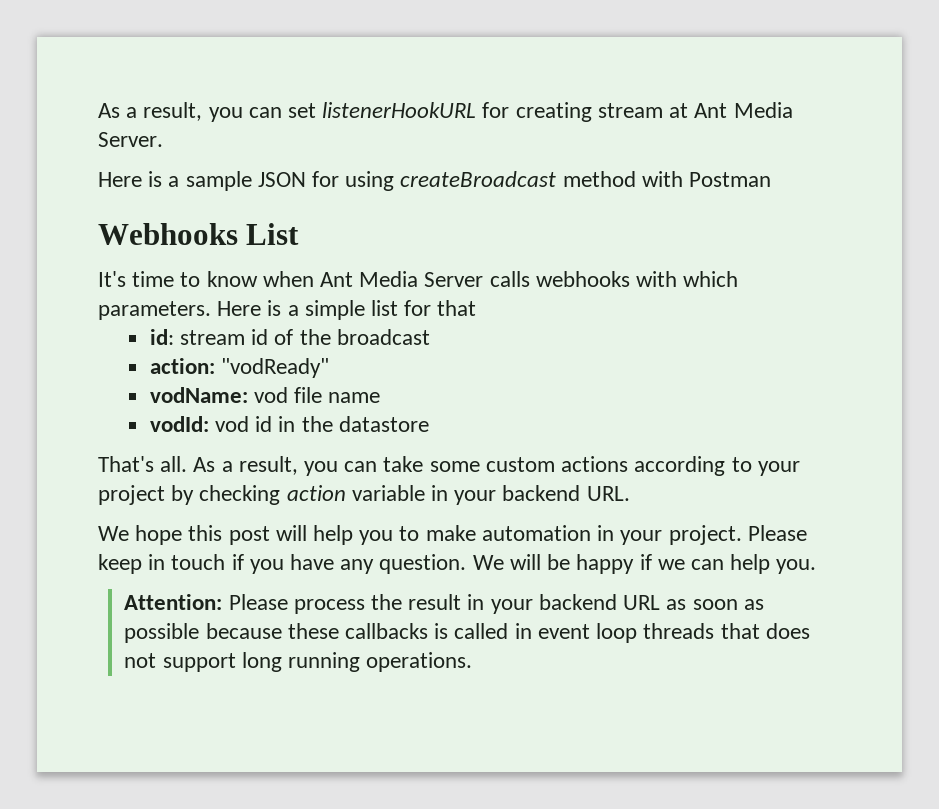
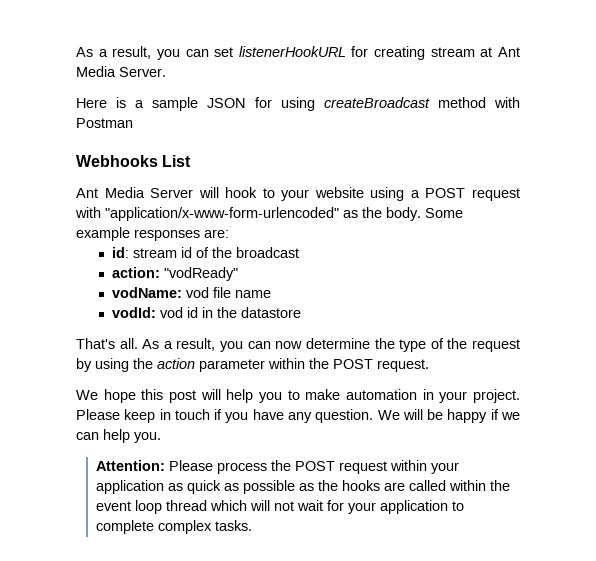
[98,271,739,287] [98,300,477,320] It's time to know when Ant Media Server calls webhooks with which parameters. Here is a simple list for that -> [76,187,520,201] [75,207,463,221] [76,227,229,241] Ant Media Server will hook to your website using a POST request with "application/x-www-form-urlencoded" as the body. Some example responses are:
[383,456,800,476] [98,485,630,505] take some custom actions according to your project by checking action variable in your backend URL. -> [275,338,521,352] [76,358,429,372] now determine the type of the request by using the action parameter within the POST request.
[408,594,764,614] [124,623,810,643] [124,652,473,672] result in your backend URL as soon as possible because these callbacks is called in event loop threads that does not support long running operations. -> [294,460,459,474] [95,480,510,494] [95,500,464,514] [95,520,252,534] POST request within your application as quick as possible as the hooks are called within the event loop thread which will not wait for your application to complete complex tasks.

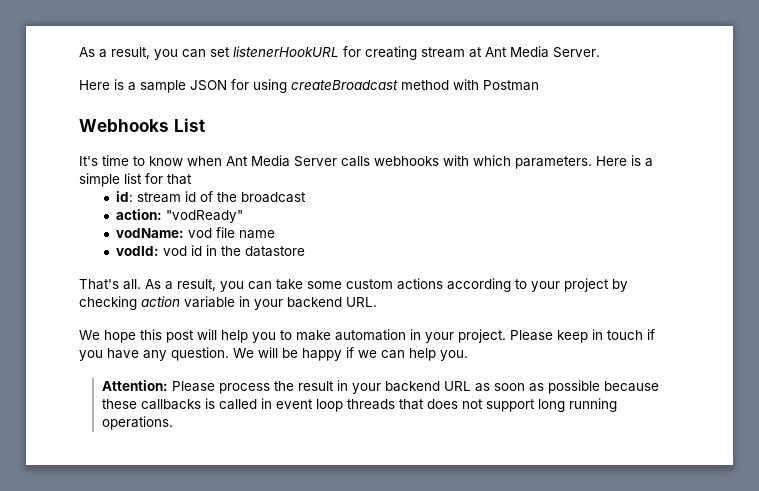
[76,187,520,201] [75,207,463,221] [76,227,229,241] Ant Media Server will hook to your website using a POST request with "application/x-www-form-urlencoded" as the body. Some example responses are: -> [79,155,653,169] [79,173,192,187] It's time to know when Ant Media Server calls webhooks with which parameters. Here is a simple list for that
[275,338,521,352] [76,358,429,372] now determine the type of the request by using the action parameter within the POST request. -> [276,278,628,292] [79,296,377,310] take some custom actions according to your project by checking action variable in your backend URL.
[294,460,459,474] [95,480,510,494] [95,500,464,514] [95,520,252,534] POST request within your application as quick as possible as the hooks are called within the event loop thread which will not wait for your application to complete complex tasks. -> [297,380,659,394] [101,398,617,412] [101,416,173,430] result in your backend URL as soon as possible because these callbacks is called in event loop threads that does not support long running operations.

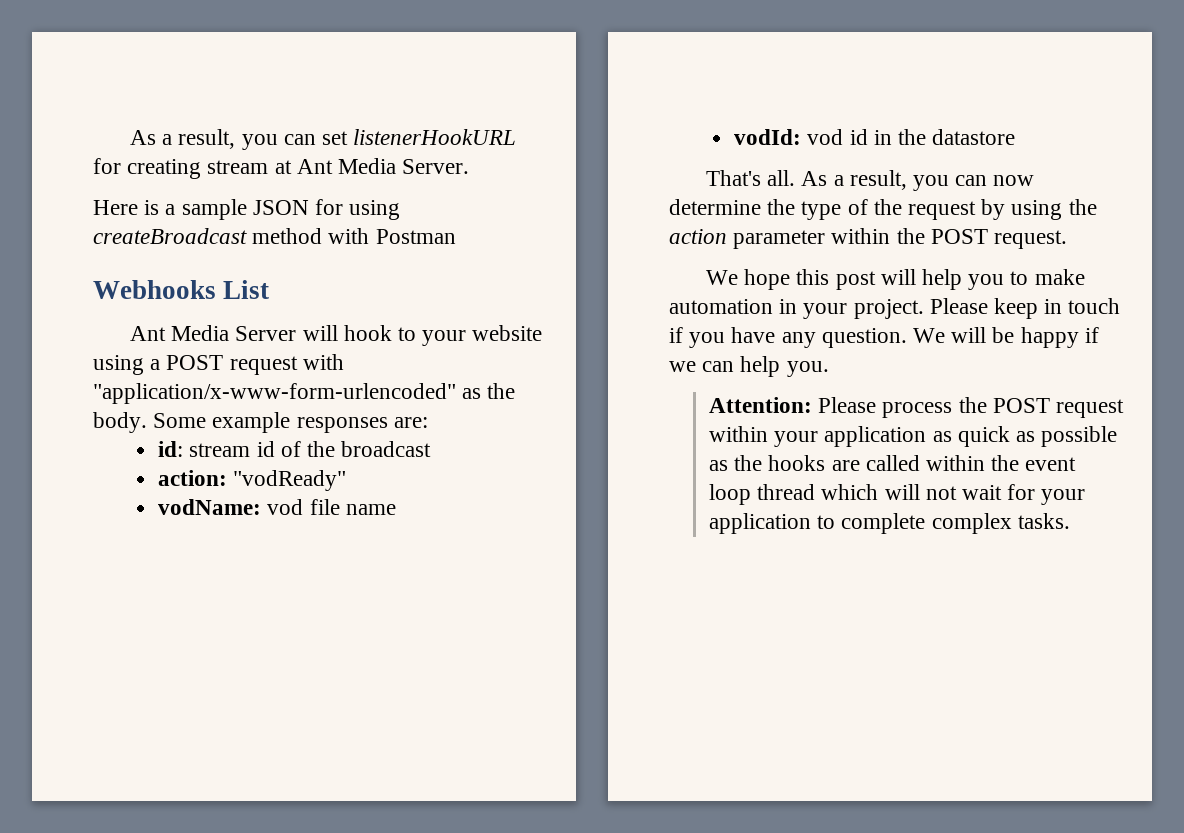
[79,155,653,169] [79,173,192,187] It's time to know when Ant Media Server calls webhooks with which parameters. Here is a simple list for that -> [129,325,543,346] [93,354,344,375] [93,383,516,404] [93,412,428,433] Ant Media Server will hook to your website using a POST request with "application/x-www-form-urlencoded" as the body. Some example responses are:
[276,278,628,292] [79,296,377,310] take some custom actions according to your project by checking action variable in your backend URL. -> [993,175,1035,186] [669,199,1097,220] [669,228,1068,249] now determine the type of the request by using the action parameter within the POST request.
[297,380,659,394] [101,398,617,412] [101,416,173,430] result in your backend URL as soon as possible because these callbacks is called in event loop threads that does not support long running operations. -> [992,398,1124,418] [708,426,1118,447] [708,455,1077,471] [708,484,1086,505] [708,513,1070,534] POST request within your application as quick as possible as the hooks are called within the event loop thread which will not wait for your application to complete complex tasks.

